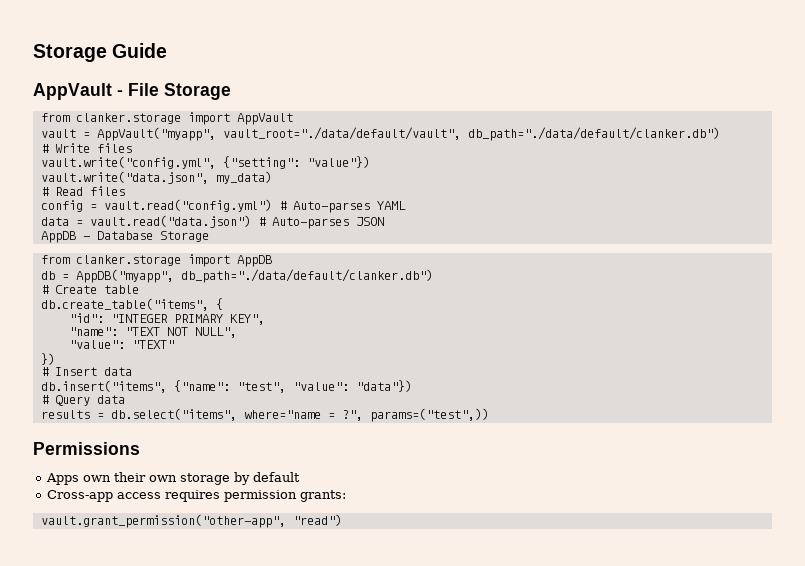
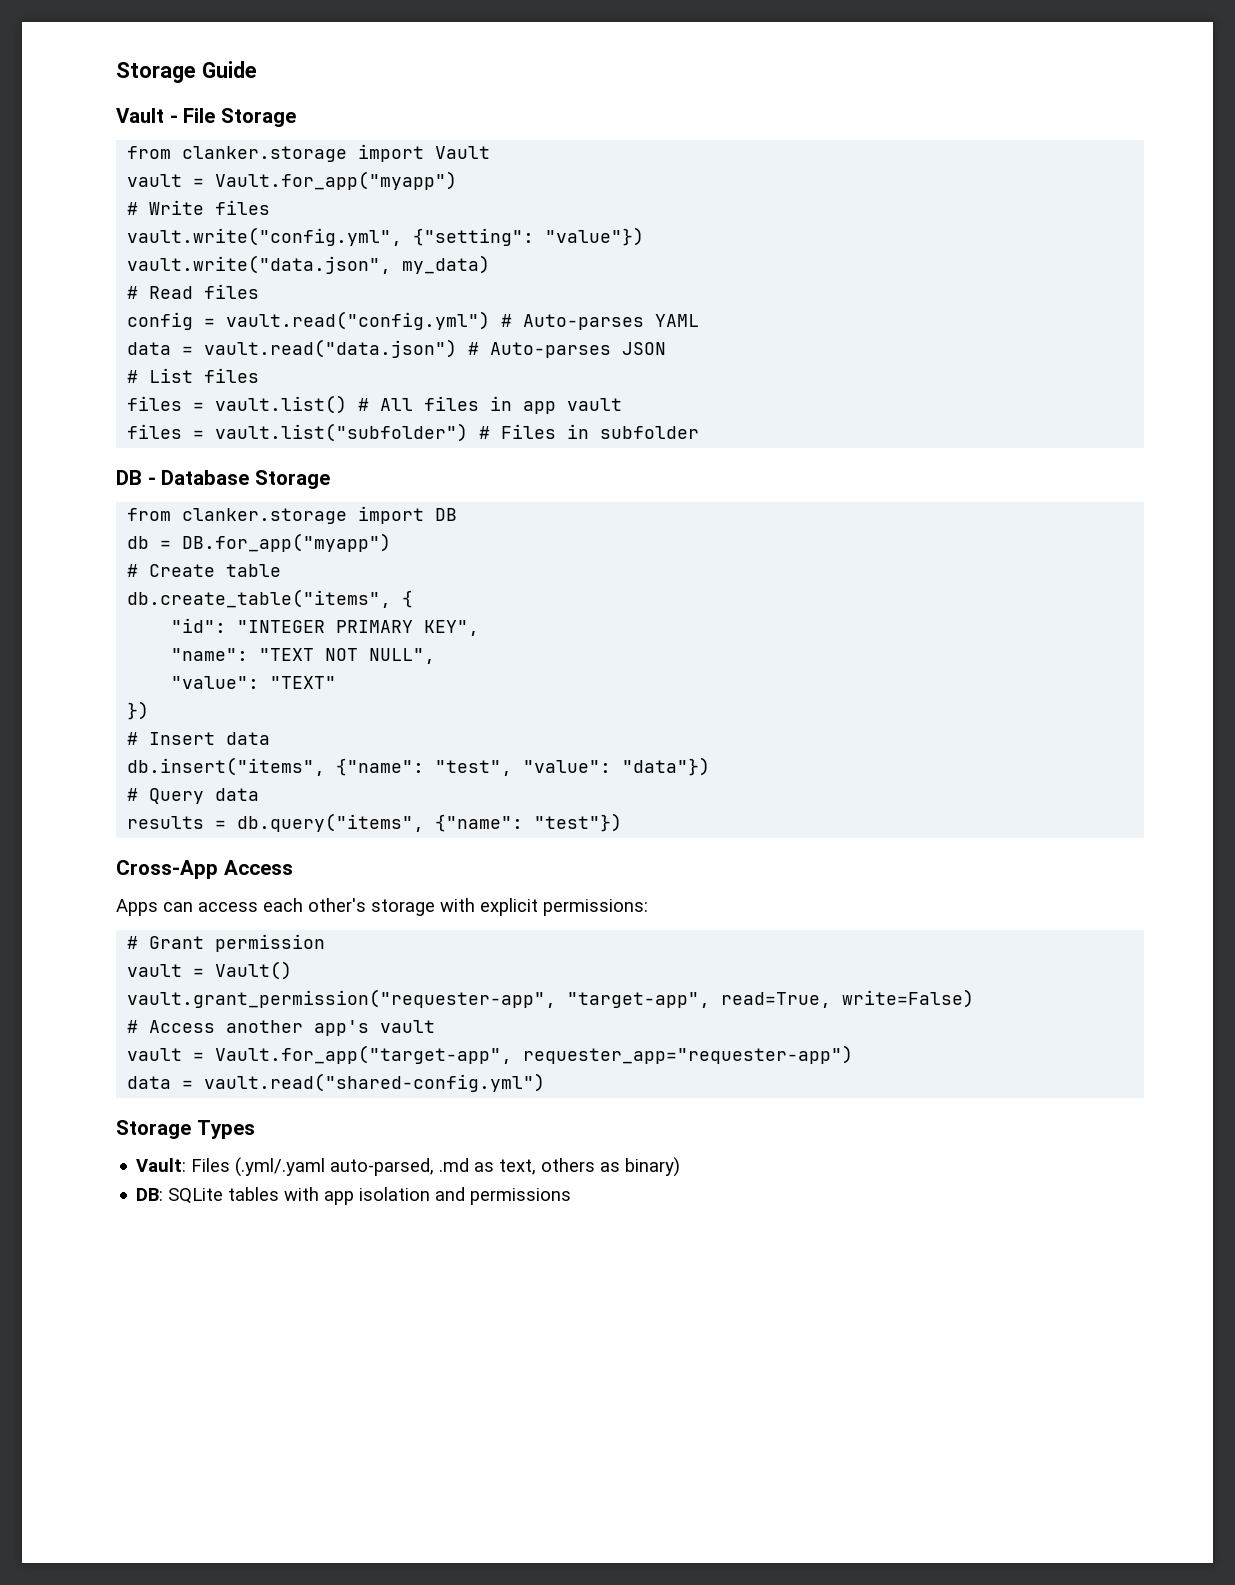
[33,83,112,100] AppVault -> [116,108,164,123] Vault
[236,113,293,125] [40,127,720,141] AppVault // vault = AppVault("myapp", vault_root="./data/default/vault", db_path="./data/default/clanker.db") -> [435,146,491,159] [127,171,458,190] Vault // vault = Vault.for_app("myapp")
[40,231,76,243] AppDB -> [127,368,260,383] [127,395,623,414] [127,423,700,442] [116,470,142,485] # List files // files = vault.list() # All files in app vault // files = vault.list("subfolder") # Files in subfolder // DB
[236,255,272,267] AppDB -> [435,508,458,521] DB
[75,269,433,283] AppDB("myapp", db_path="./data/default/clanker.db") -> [182,533,392,552] DB.for_app("myapp")
[110,408,489,422] [33,442,140,455] [46,472,301,485] [47,490,347,502] [40,514,342,528] db.select("items", where="name = ?", params=("test",)) // Permissions // Apps own their own storage by default // Cross-app access requires permission grants: // vault.grant_permission("other-app", "read") -> [237,813,623,832] [116,860,293,879] [116,898,648,916] [127,934,326,952] [127,961,293,980] [127,989,975,1008] [127,1020,436,1036] [127,1045,854,1064] [127,1073,546,1092] [116,1120,255,1139] [136,1157,681,1177] [136,1187,572,1205] db.query("items", {"name": "test"}) // Cross-App Access // Apps can access each other's storage with explicit permissions: // # Grant permission // vault = Vault() // vault.grant_permission("requester-app", "target-app", read=True, write=False) // # Access another app's vault // vault = Vault.for_app("target-app", requester_app="requester-app") // data = vault.read("shared-config.yml") // Storage Types // Vault: Files (.yml/.yaml auto-parsed, .md as text, others as binary) // DB: SQLite tables with app isolation and permissions

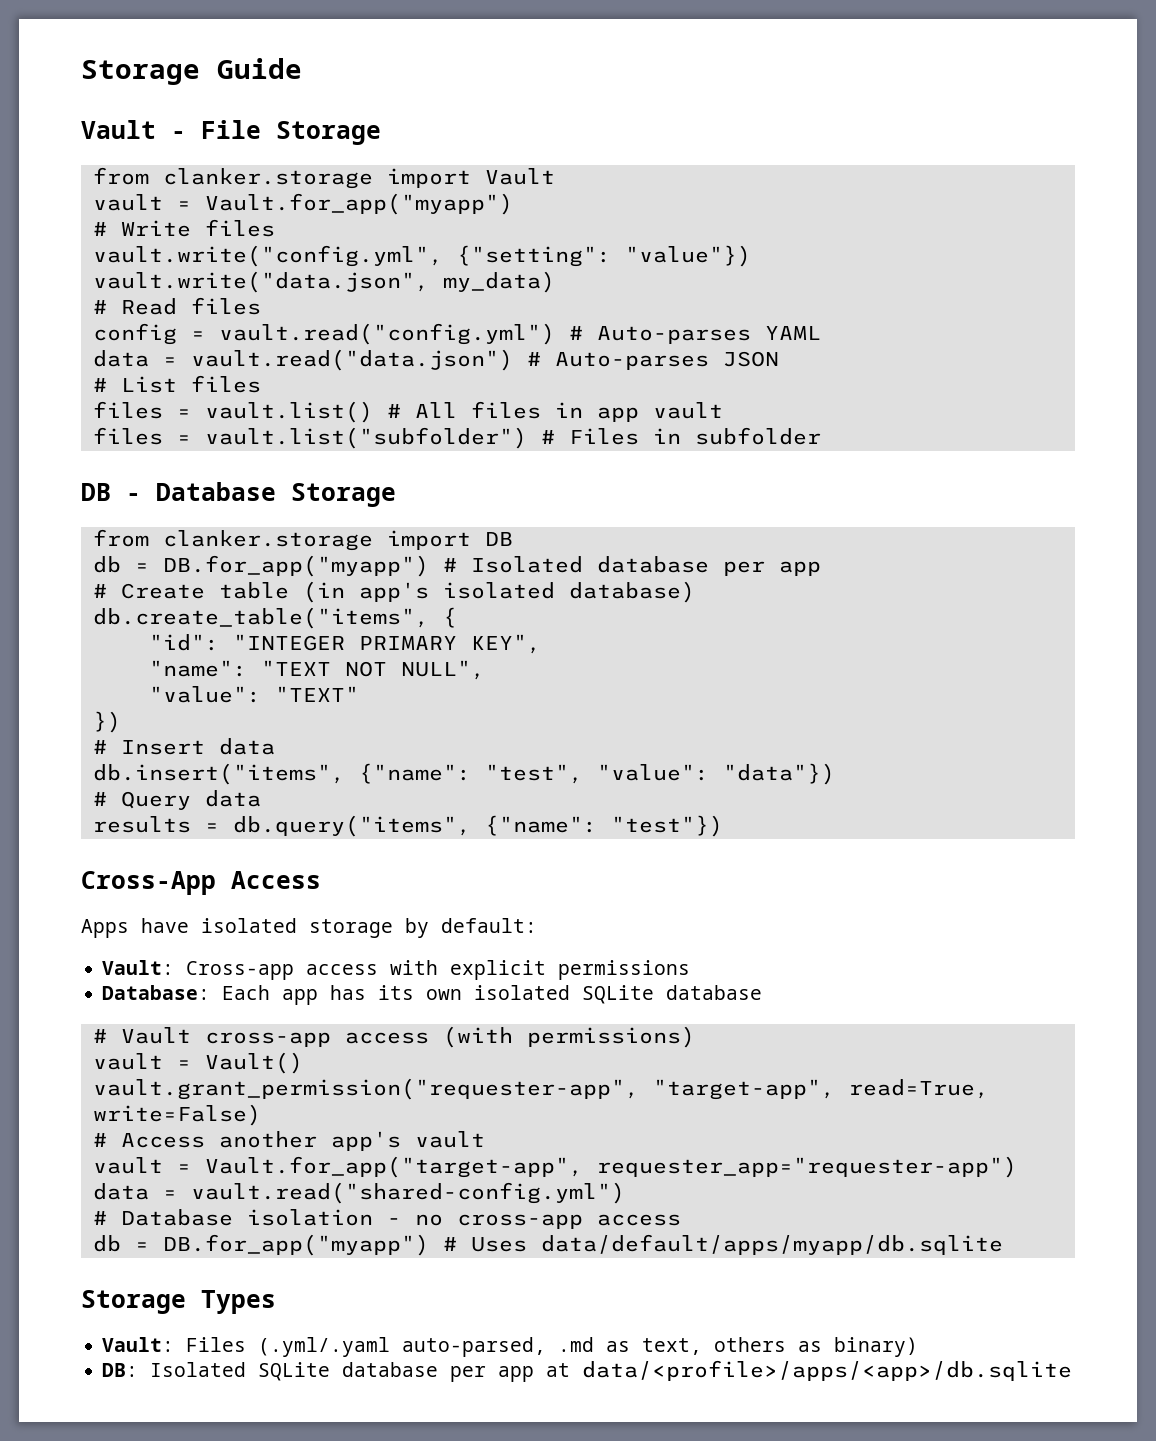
(392, 542) none -> [442,556,821,576] # Isolated database per app
(282, 570) none -> [302,581,695,603] (in app's isolated database)
[163,898,648,916] [127,934,326,952] can access each other's storage with explicit permissions: // # Grant permission -> [141,918,537,938] [102,960,691,980] [102,985,763,1005] [92,1026,695,1048] have isolated storage by default: // Vault: Cross-app access with explicit permissions // Database: Each app has its own isolated SQLite database // # Vault cross-app access (with permissions)
(546, 1082) none -> [92,1209,681,1229] [92,1234,1003,1256] // # Database isolation - no cross-app access // db = DB.for_app("myapp") # Uses data/default/apps/myapp/db.sqlite
[168,1187,572,1205] SQLite tables with app isolation and permissions -> [150,1360,1073,1382] Isolated SQLite database per app at data/<profile>/apps/<app>/db.sqlite

